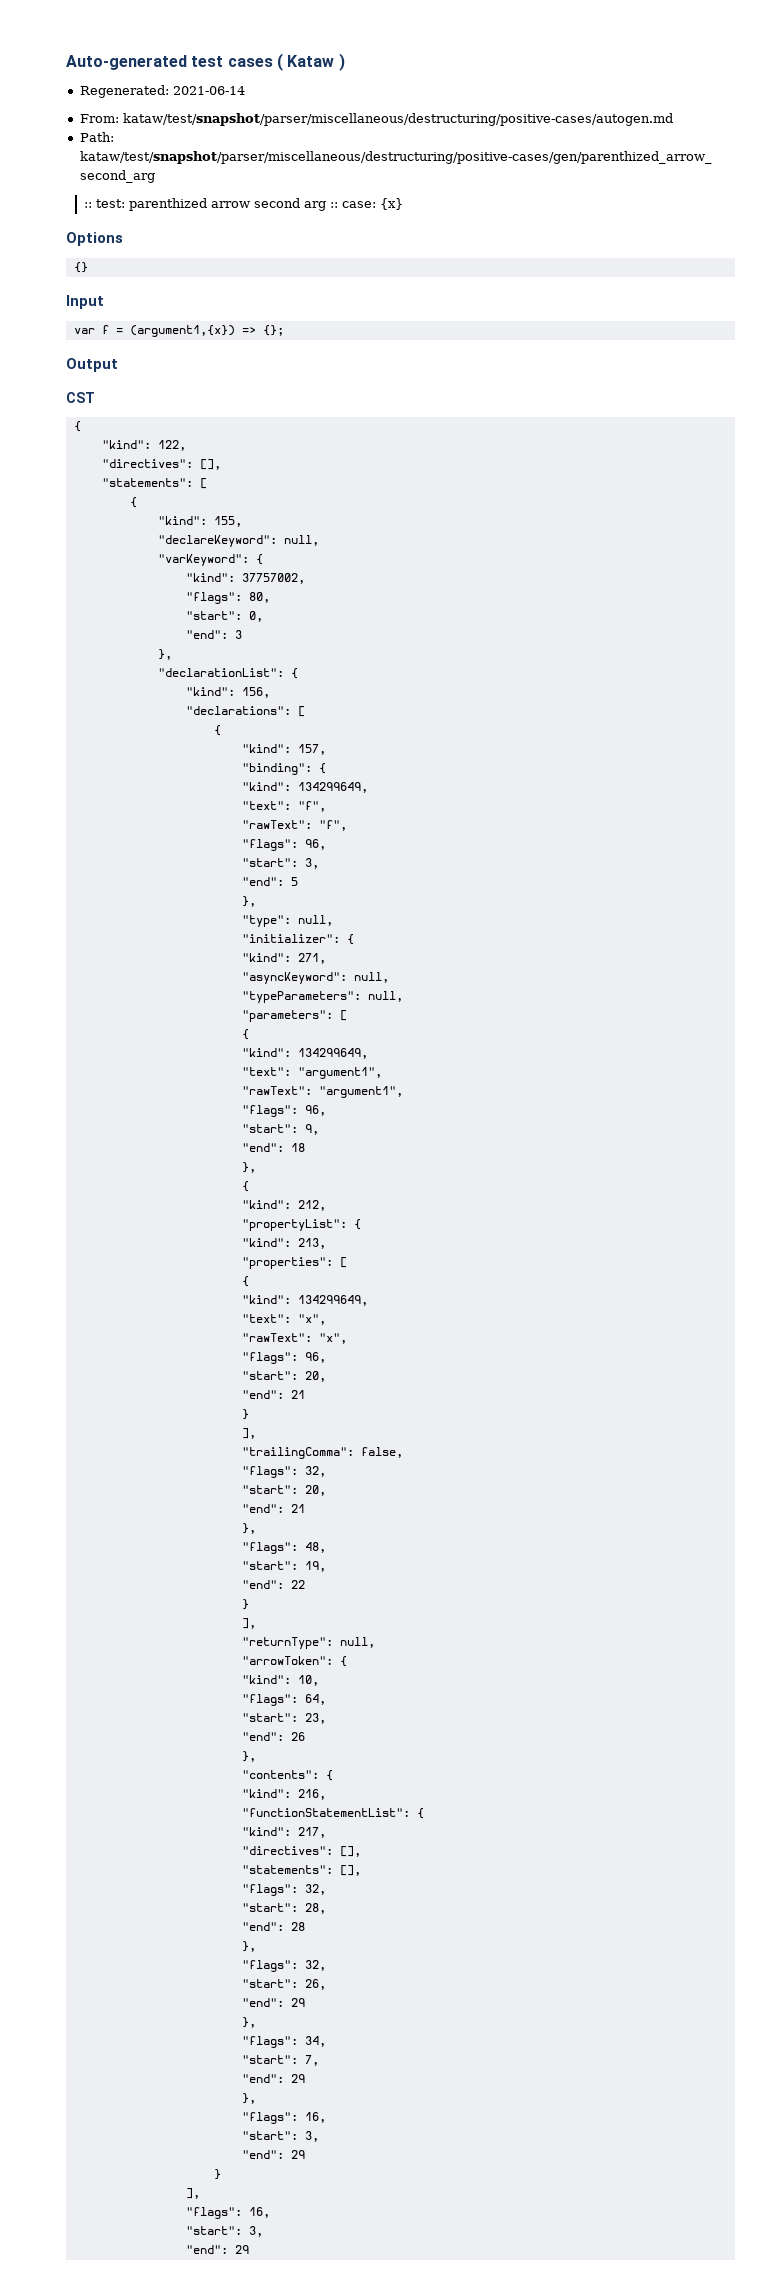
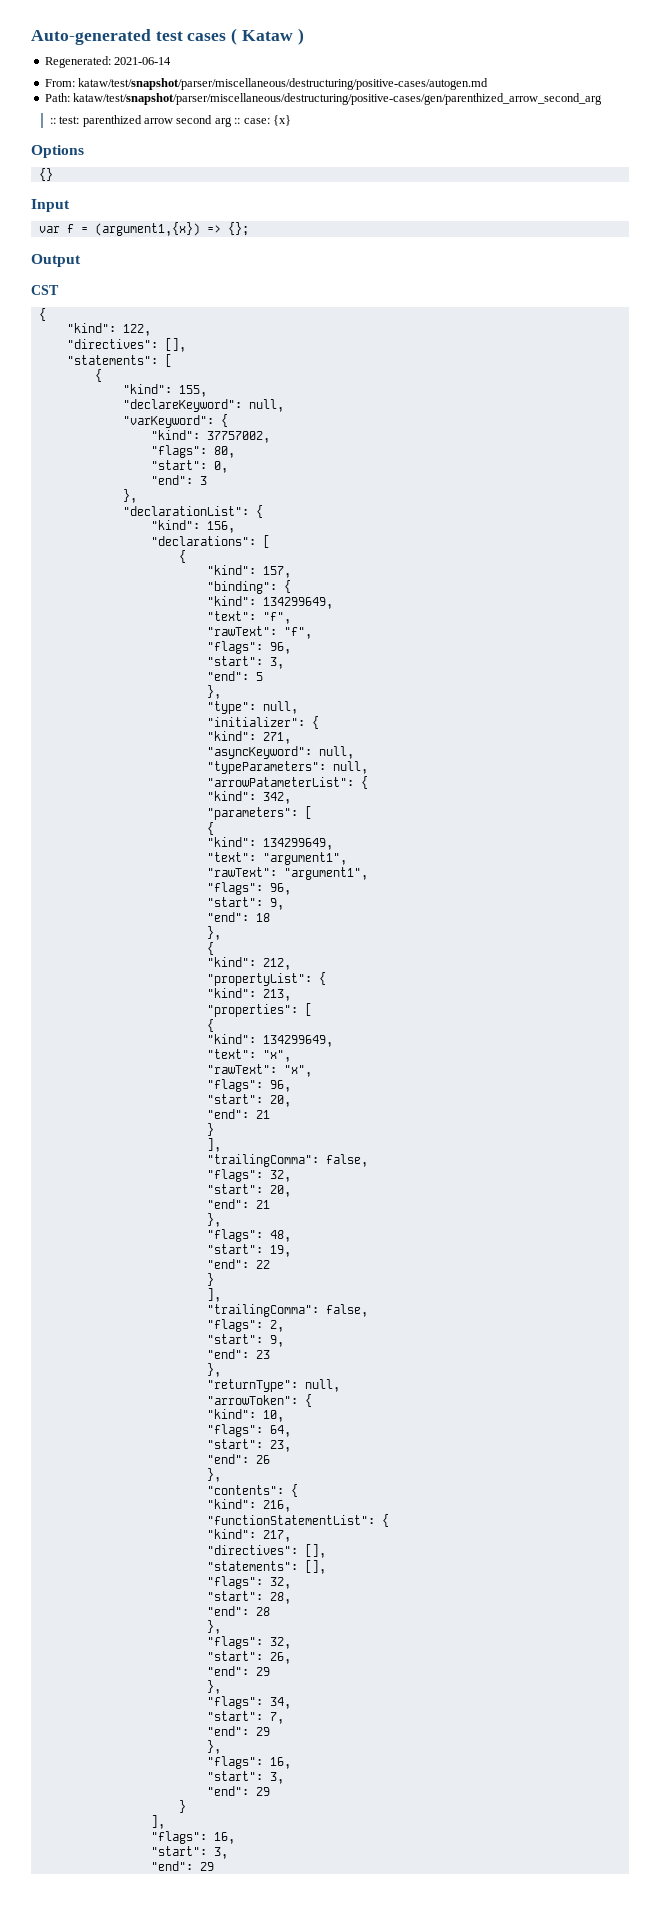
(403, 996) none -> [206,776,368,789] [206,791,291,804] // "arrowPatameterList": { // "kind": 342,
(256, 1623) none -> [206,1304,368,1317] [206,1319,284,1332] [206,1334,284,1347] [206,1349,270,1359] [206,1363,221,1377] // "trailingComma": false, // "flags": 2, // "start": 9, // "end": 23 // },

